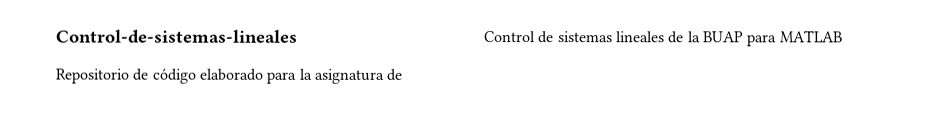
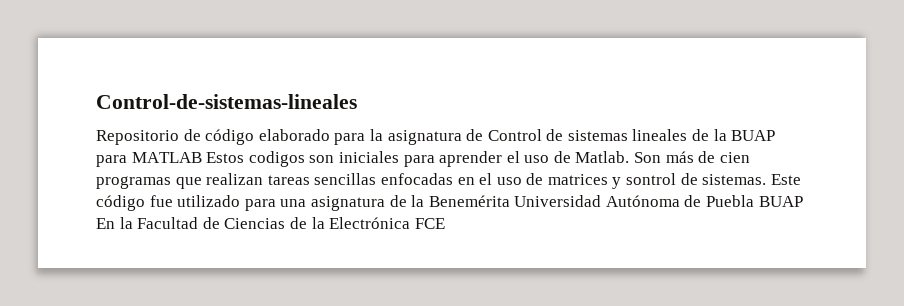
(843, 36) none -> [206,151,750,167] [96,173,801,189] [96,195,803,211] [96,217,445,229] Estos codigos son iniciales para aprender el uso de Matlab. Son más de cien programas que realizan tareas sencillas enfocadas en el uso de matrices y sontrol de sistemas. Este código fue utilizado para una asignatura de la Benemérita Universidad Autónoma de Puebla BUAP En la Facultad de Ciencias de la Electrónica FCE

